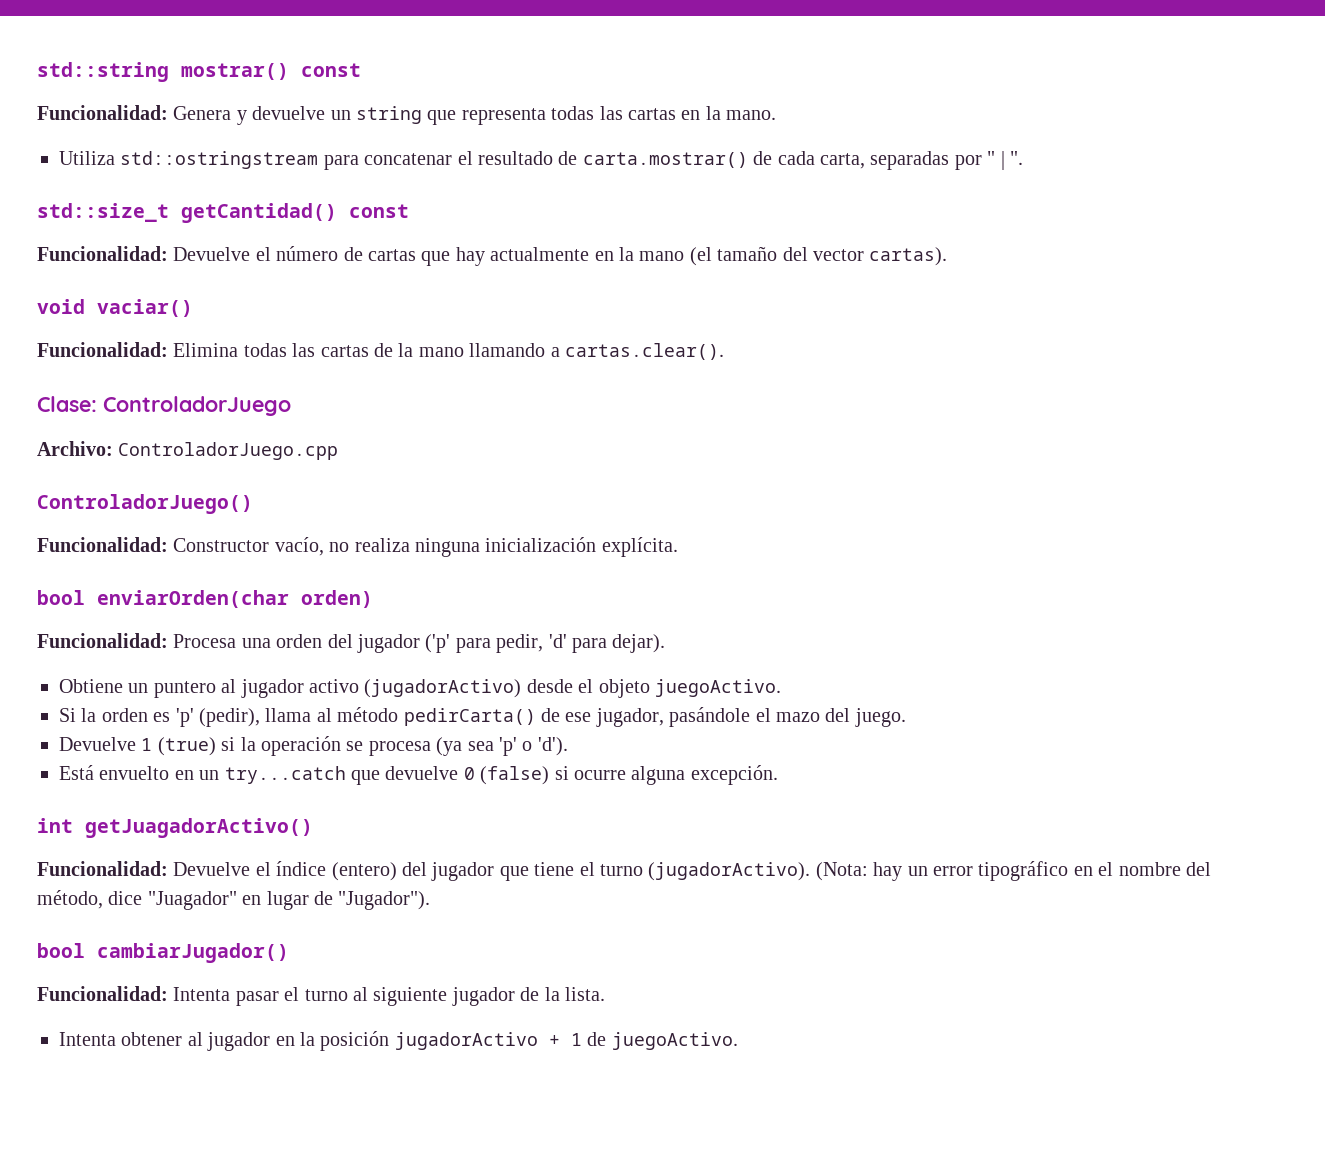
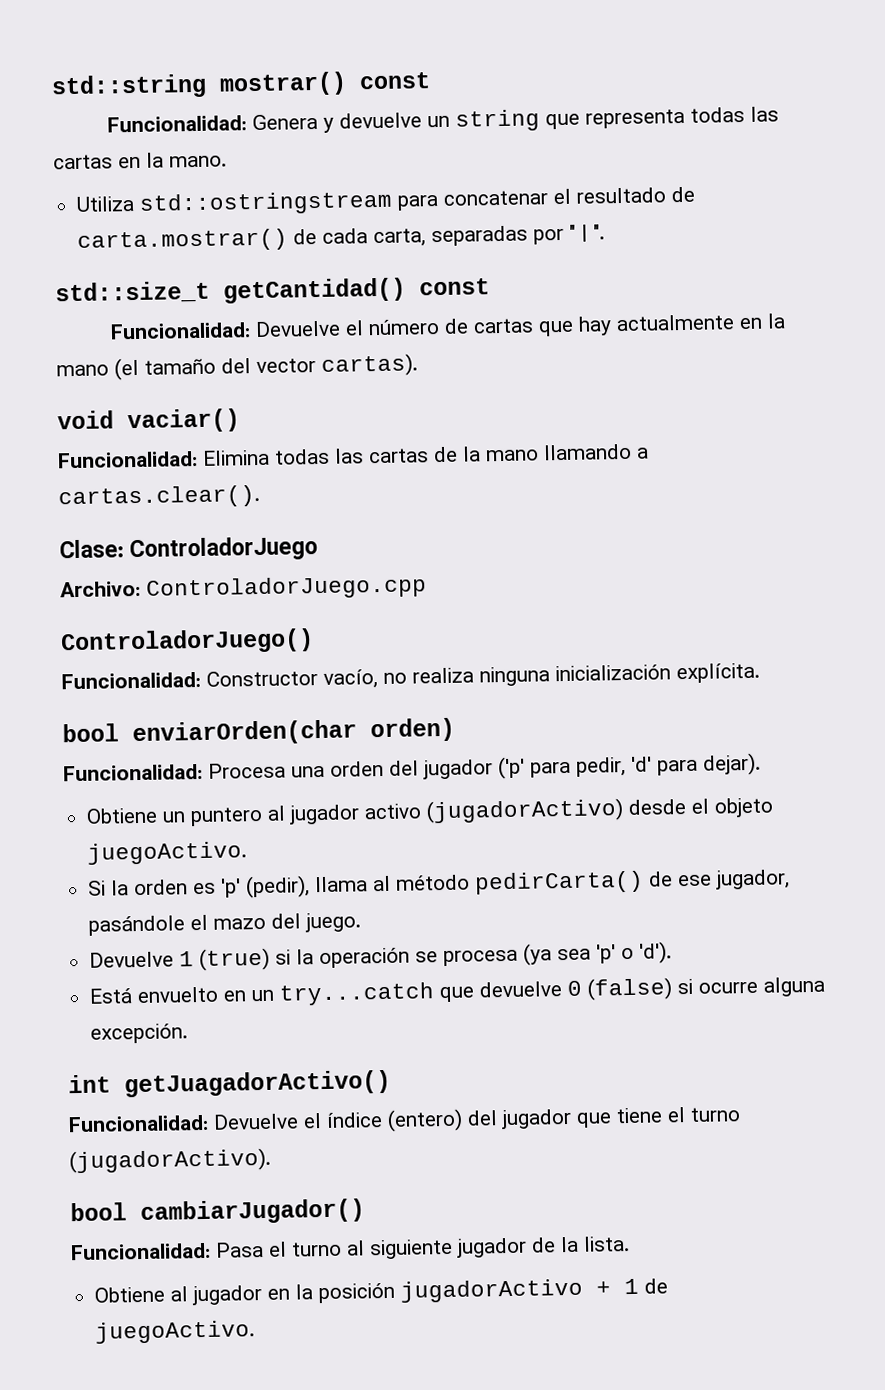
[815,861,1211,881] [37,890,431,910] (Nota: hay un error tipográfico en el nombre del método, dice "Juagador" en lugar de "Jugador"). -> (271, 1160) none
[173,987,279,1006] Intenta pasar -> [215,1242,264,1258] Pasa
[59,1032,183,1046] Intenta obtener -> [94,1286,166,1303] Obtiene

